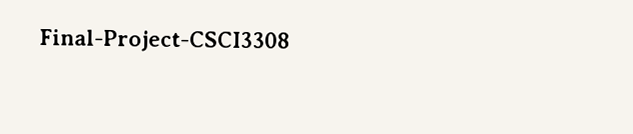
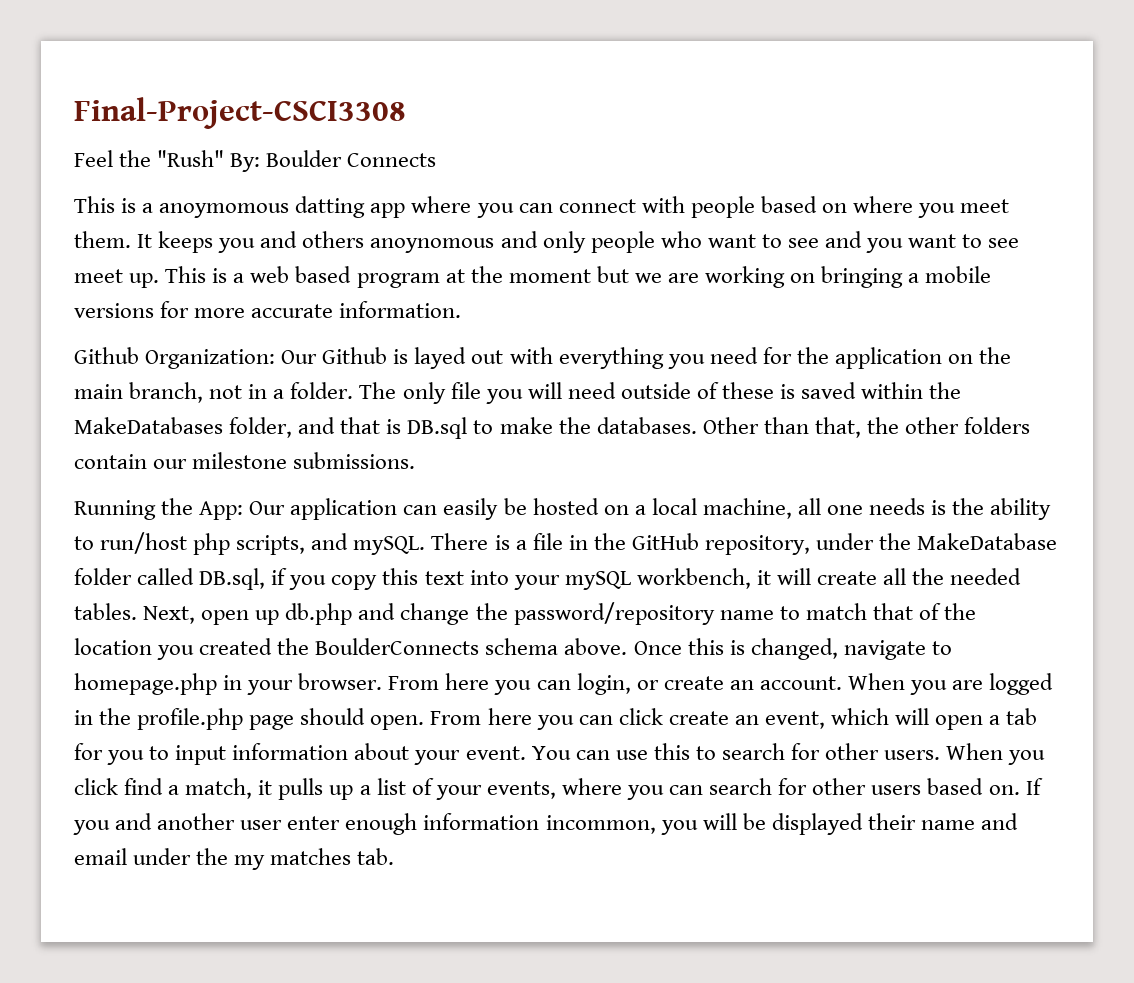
(290, 41) none -> [74,150,437,172] [74,196,1010,218] [74,231,1020,253] [74,266,992,288] [74,301,462,318] [74,347,1012,369] [74,382,962,404] [74,417,1031,439] [74,452,416,469] [74,498,1052,520] [74,532,1058,555] [74,568,1022,590] [74,602,977,625] [74,638,952,660] [74,673,1054,695] [74,708,1038,730] [74,743,1046,765] [74,778,1043,800] [73,813,1019,835] [74,848,395,870] // Feel the "Rush" By: Boulder Connects // This is a anoymomous datting app where you can connect with people based on where you meet them. It keeps you and others anoynomous and only people who want to see and you want to see meet up. This is a web based program at the moment but we are working on bringing a mobile versions for more accurate information. // Github Organization: Our Github is layed out with everything you need for the application on the main branch, not in a folder. The only file you will need outside of these is saved within the MakeDatabases folder, and that is DB.sql to make the databases. Other than that, the other folders contain our milestone submissions. // Running the App: Our application can easily be hosted on a local machine, all one needs is the ability to run/host php scripts, and mySQL. There is a file in the GitHub repository, under the MakeDatabase folder called DB.sql, if you copy this text into your mySQL workbench, it will create all the needed tables. Next, open up db.php and change the password/repository name to match that of the location you created the BoulderConnects schema above. Once this is changed, navigate to homepage.php in your browser. From here you can login, or create an account. When you are logged in the profile.php page should open. From here you can click create an event, which will open a tab for you to input information about your event. You can use this to search for other users. When you click find a match, it pulls up a list of your events, where you can search for other users based on. If you and another user enter enough information incommon, you will be displayed their name and email under the my matches tab.

